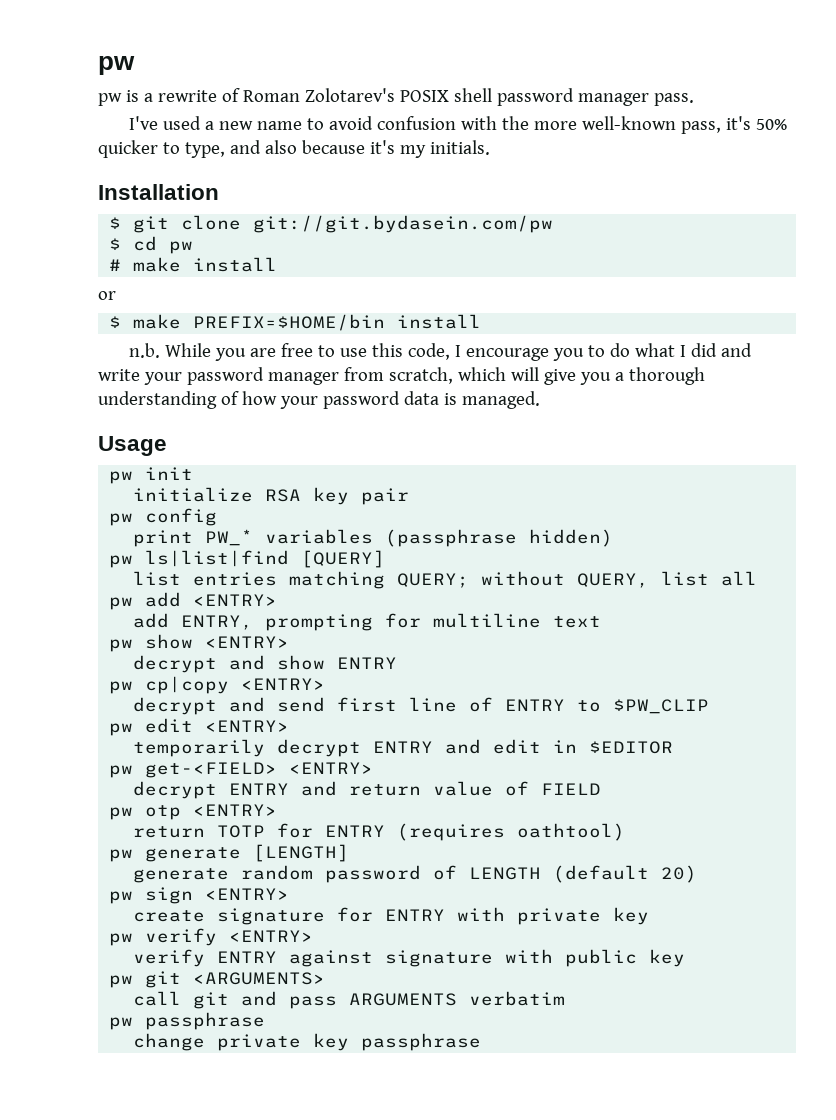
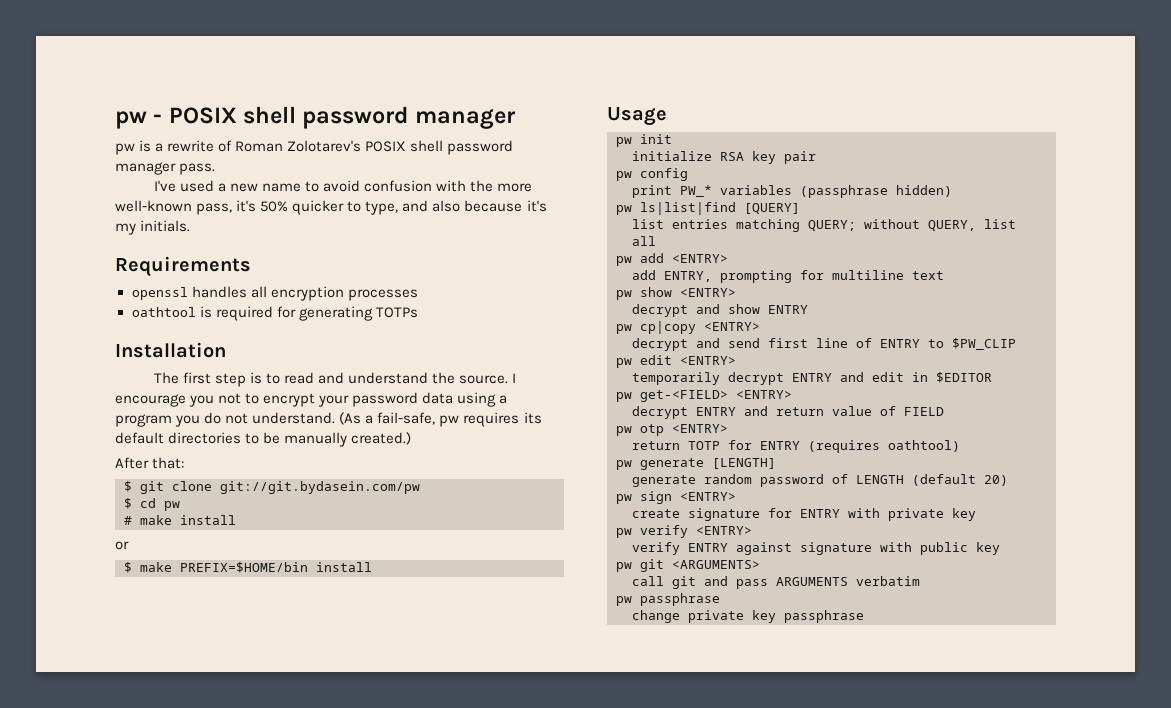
[98,56,135,75] pw -> [115,106,516,129] pw - POSIX shell password manager
[98,184,219,200] Installation -> [115,256,251,277] [131,286,418,301] [131,306,418,321] [115,342,226,358] [153,372,517,387] [115,392,508,407] [115,412,542,427] [115,432,412,447] [115,457,185,469] Requirements // openssl handles all encryption processes // oathtool is required for generating TOTPs // Installation // The first step is to read and understand the source. I encourage you not to encrypt your password data using a program you do not understand. (As a fail-safe, pw requires its default directories to be manually created.) // After that:
[128,343,752,361] [98,367,705,385] [98,391,540,409] // n.b. While you are free to use this code, I encourage you to do what I did and write your password manager from scratch, which will give you a thorough understanding of how your password data is managed. -> (372, 567) none

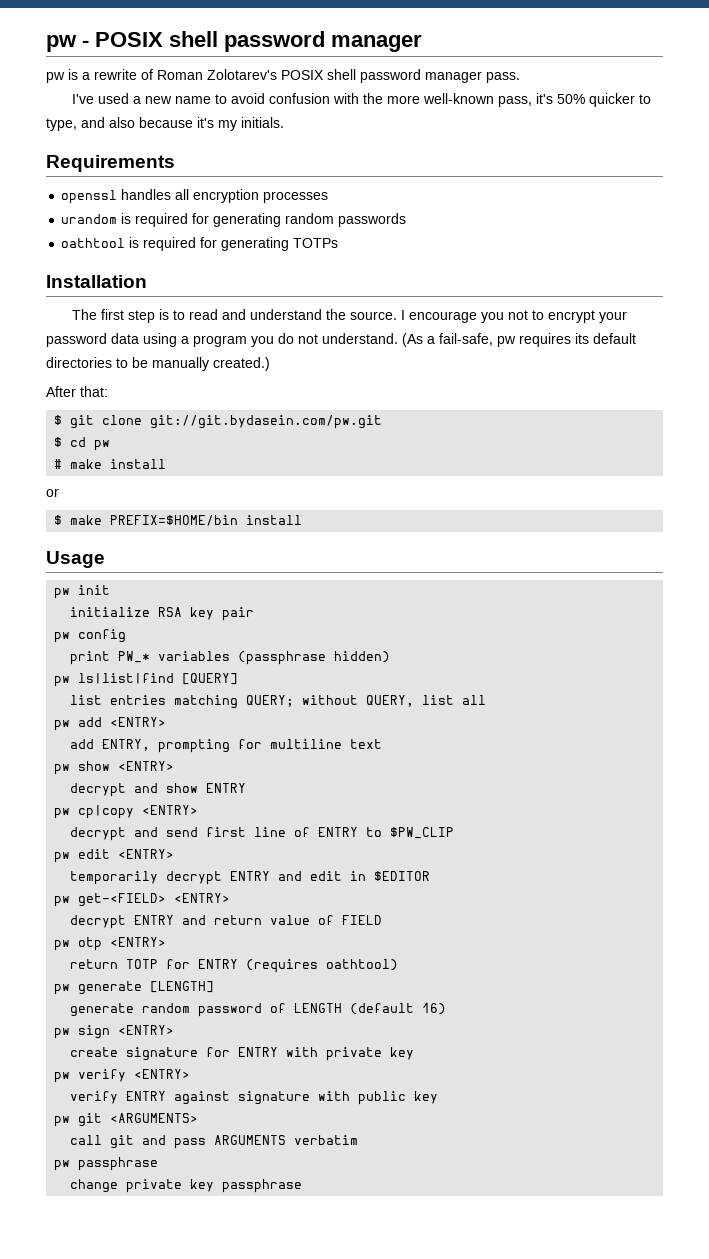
(418, 295) none -> [61,213,407,227] // urandom is required for generating random passwords
[220,481,420,494] git://git.bydasein.com/pw -> [150,415,383,429] git://git.bydasein.com/pw.git
[984,475,1008,486] 20) -> [422,1003,447,1015] 16)

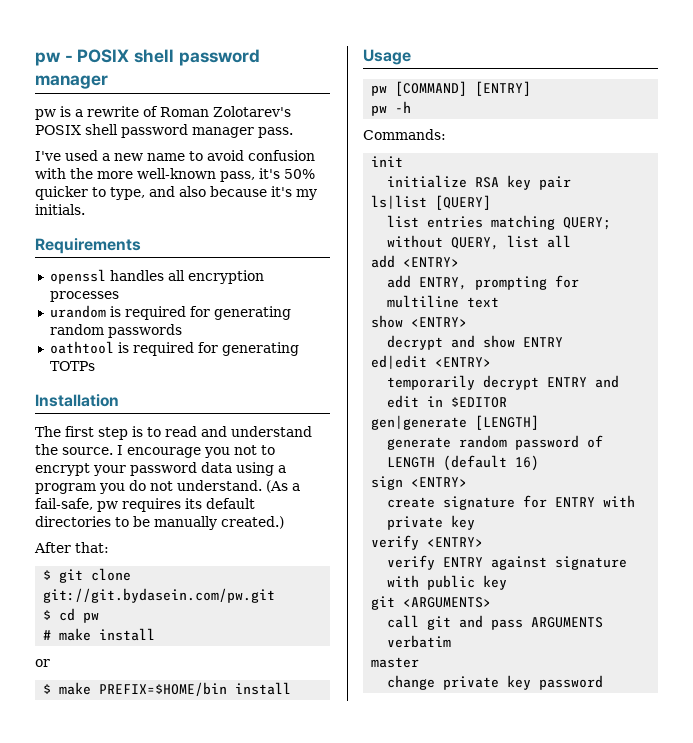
(71, 593) none -> [395,81,532,96] [371,101,412,116] [363,129,446,140] [COMMAND] [ENTRY] // pw -h // Commands: //
[54,629,127,643] [70,651,391,665] [54,673,175,687] pw config // print PW_* variables (passphrase hidden) // pw ls|list|find -> [371,195,428,209] ls|list
[54,720,71,731] pw -> (572, 241) none
[54,764,71,775] pw -> (500, 302) none
[54,805,199,819] [70,827,455,841] [54,849,111,863] pw cp|copy <ENTRY> // decrypt and send first line of ENTRY to $PW_CLIP // pw edit -> [371,355,428,369] ed|edit
[54,893,231,907] [70,915,383,929] [54,937,167,951] [70,959,399,973] [54,981,143,995] pw get-<FIELD> <ENTRY> // decrypt ENTRY and return value of FIELD // pw otp <ENTRY> // return TOTP for ENTRY (requires oathtool) // pw generate -> [371,415,468,430] gen|generate
[54,1028,71,1039] pw -> (540, 463) none
[54,1072,71,1083] pw -> (476, 522) none
[54,1116,71,1127] pw -> (508, 582) none
[54,1157,159,1171] pw passphrase -> [371,657,420,668] master
[222,1179,303,1193] passphrase -> [539,675,604,690] password

